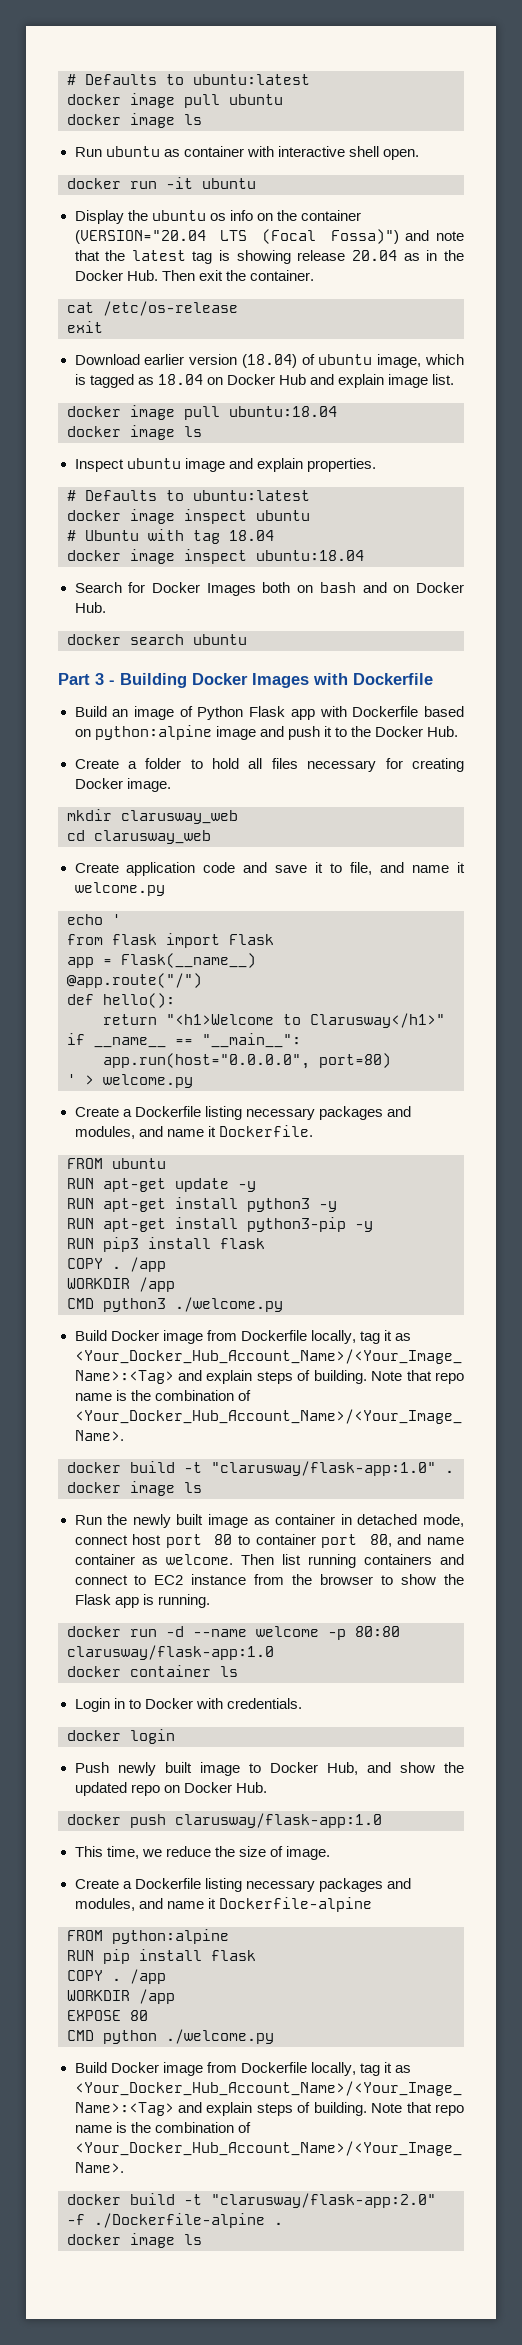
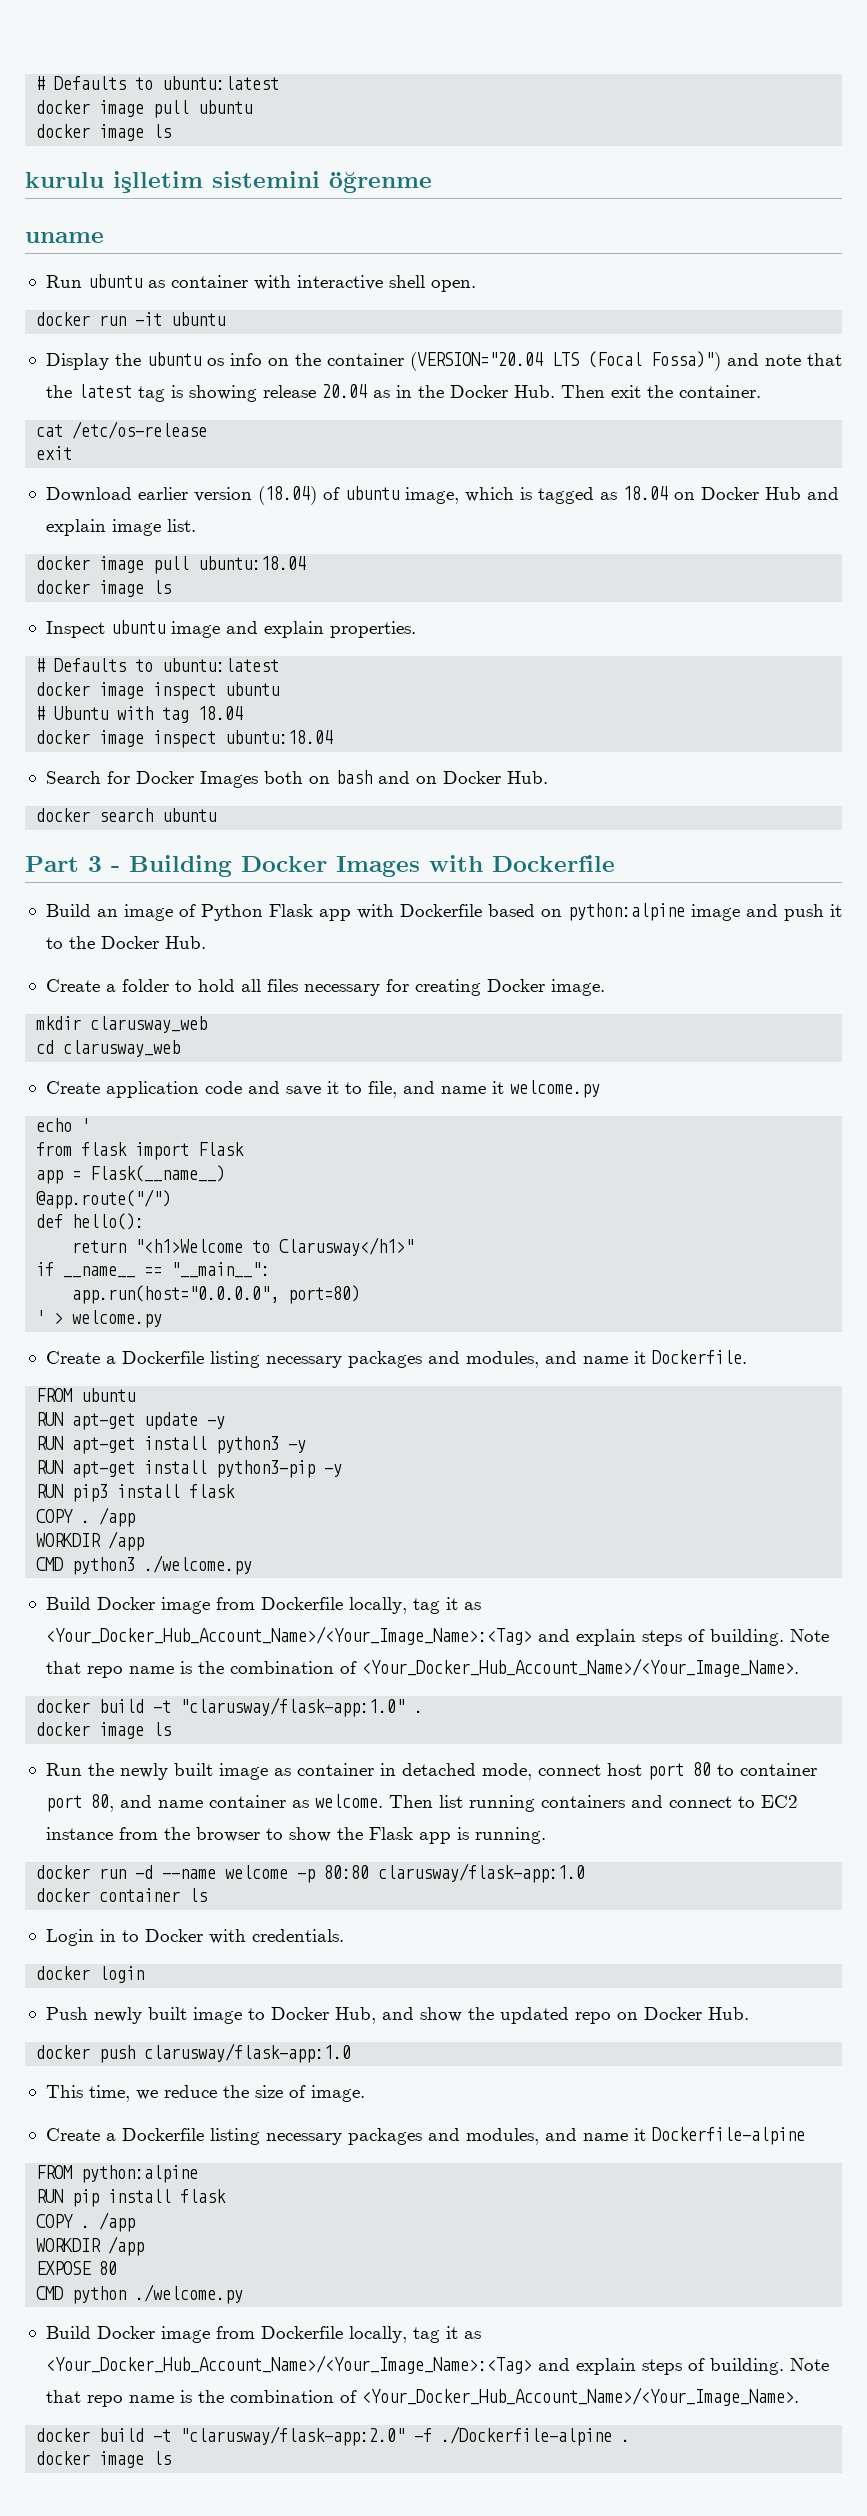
(202, 119) none -> [25,171,432,193] [25,232,104,243] // kurulu işlletim sistemini öğrenme // uname

